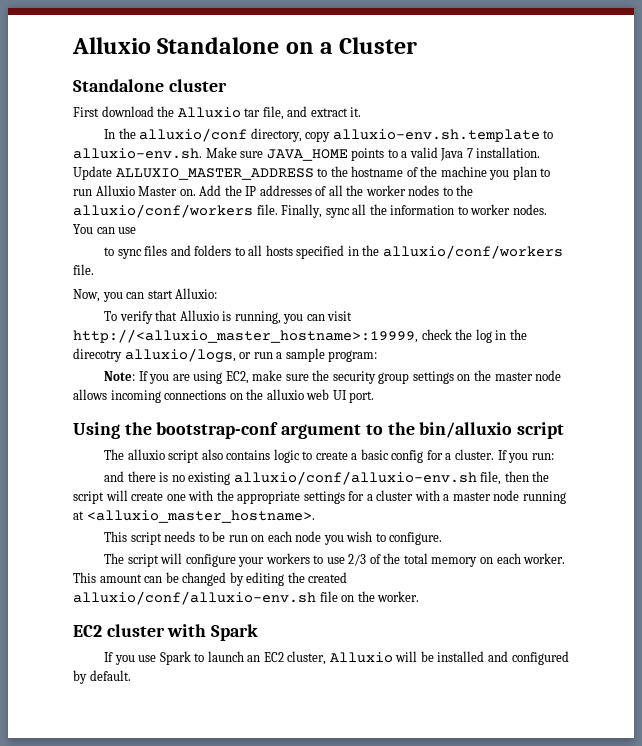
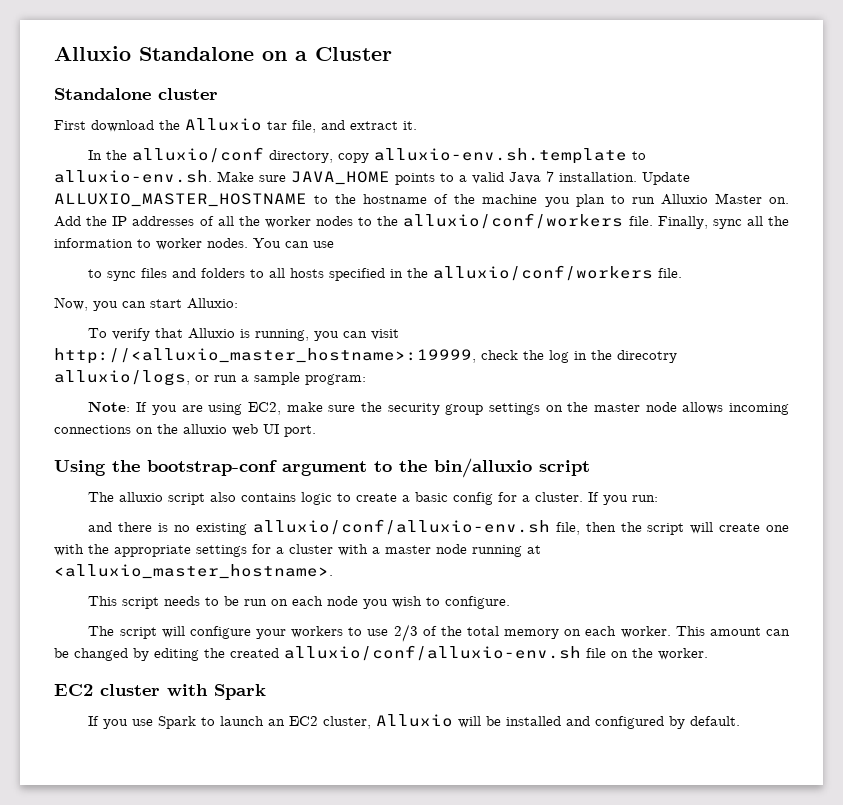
[115,168,314,180] ALLUXIO_MASTER_ADDRESS -> [54,193,307,207] ALLUXIO_MASTER_HOSTNAME

